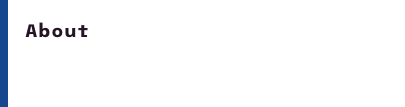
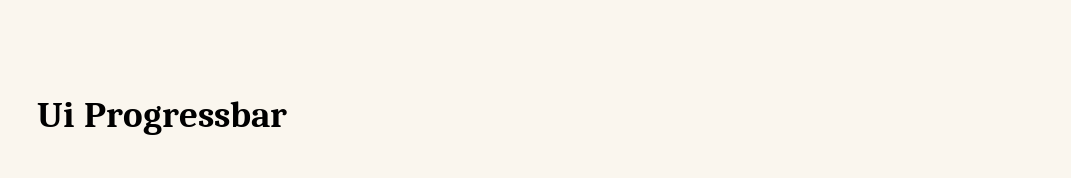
[25,22,90,38] About -> [37,101,287,135] Ui Progressbar

